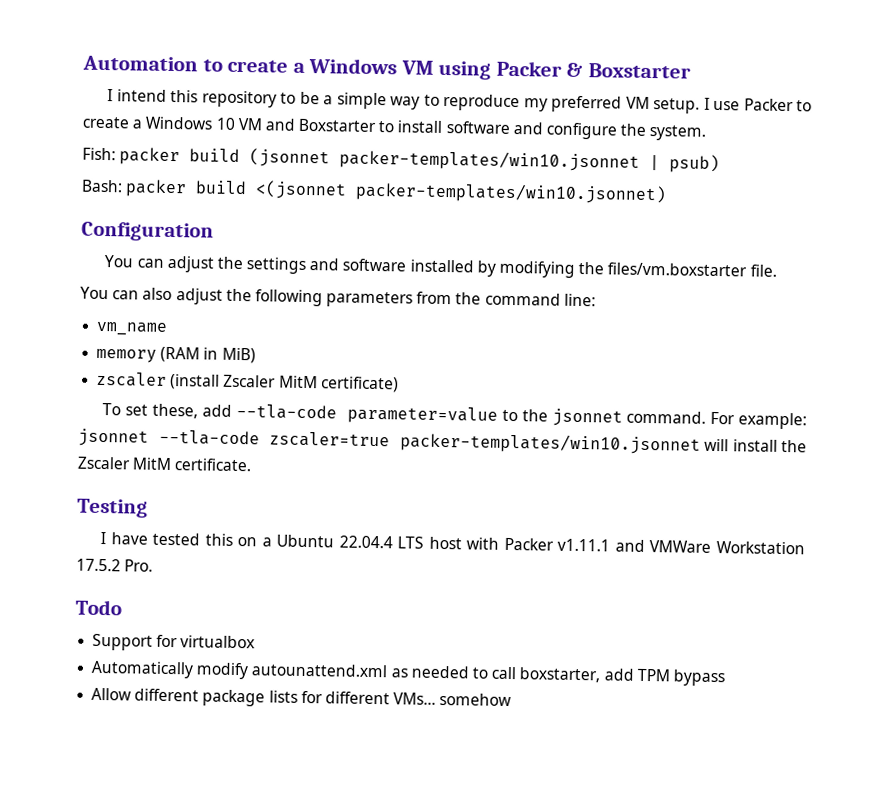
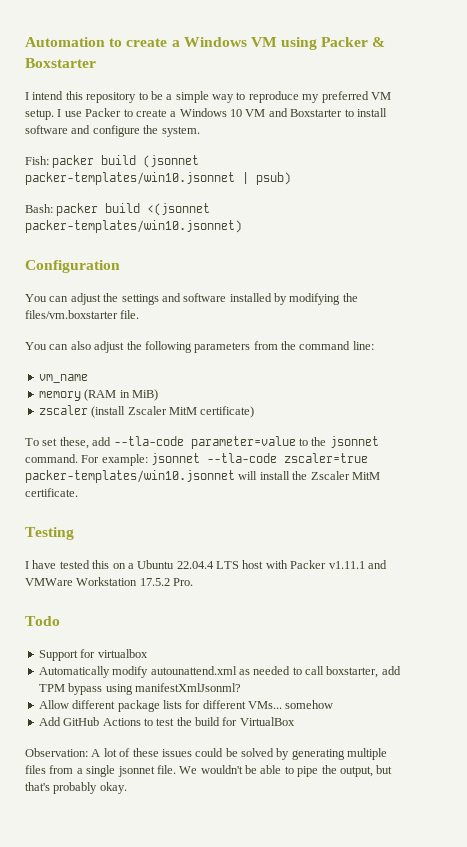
(725, 678) none -> [105,683,241,695] using manifestXmlJsonml?
(513, 699) none -> [38,717,295,726] [25,748,388,760] [25,765,393,777] [25,782,127,794] // Add GitHub Actions to test the build for VirtualBox // Observation: A lot of these issues could be solved by generating multiple files from a single jsonnet file. We wouldn't be able to pipe the output, but that's probably okay.

